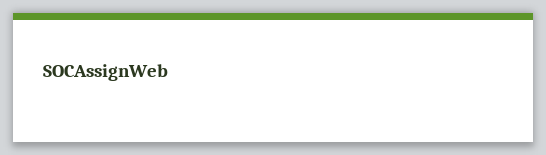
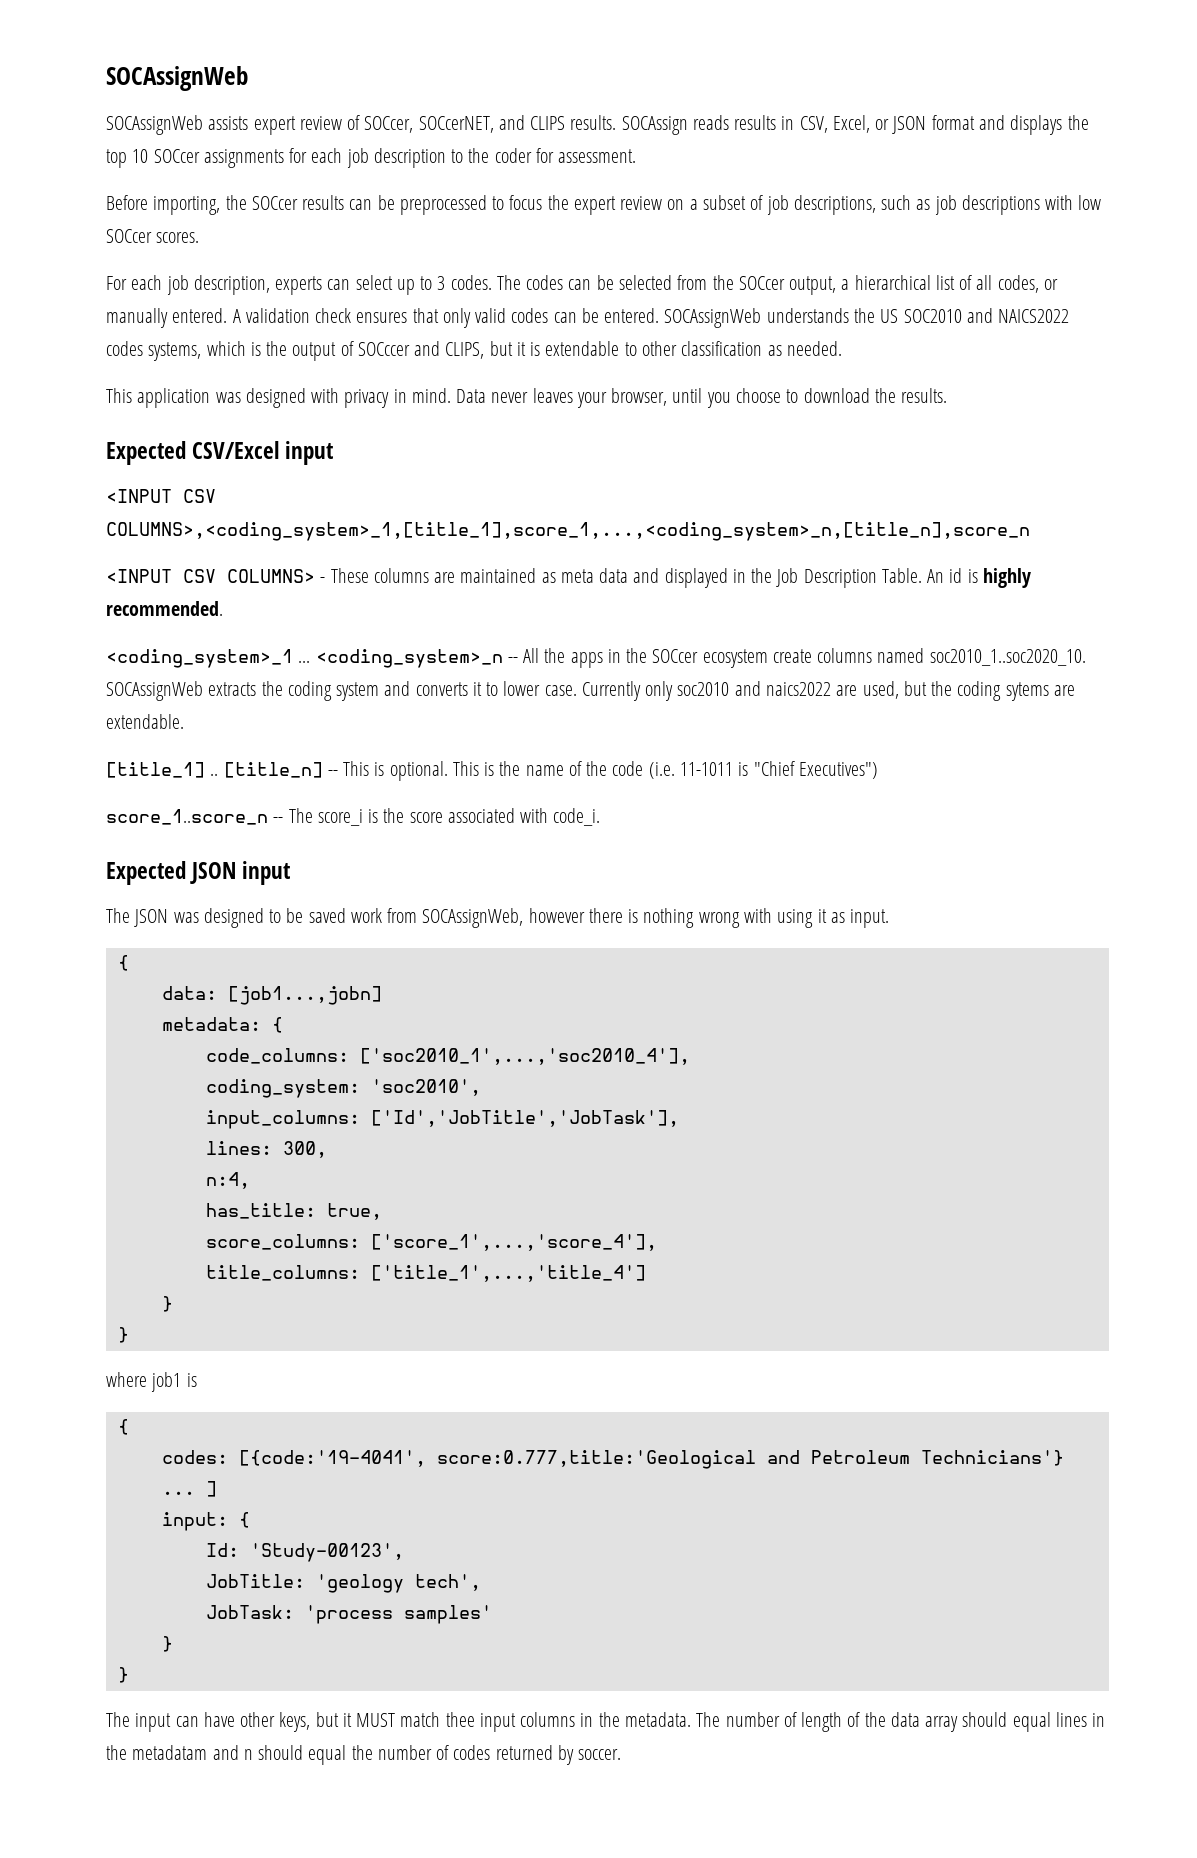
[43,64,168,81] SOCAssignWeb -> [106,66,248,91] [106,115,1089,135] [106,148,637,168] [106,195,1102,215] [106,229,200,243] [106,275,1058,295] [106,308,1070,328] [106,341,842,361] [106,388,948,408] [106,441,334,465] [106,489,216,503] [106,522,1030,541] [106,568,1032,588] [106,601,223,616] [106,648,1086,668] [106,681,1075,701] [106,714,184,729] [106,761,878,781] [106,808,601,826] [106,861,291,885] [106,908,890,928] [117,955,129,971] [161,986,382,1005] [161,1017,283,1033] [205,1048,690,1065] [205,1079,481,1098] [205,1110,679,1129] [205,1141,327,1158] [205,1172,250,1189] [205,1203,382,1220] [205,1234,657,1251] [205,1265,646,1282] [161,1296,173,1312] [117,1327,129,1343] [106,1372,197,1392] [117,1419,129,1435] [161,1450,1064,1469] [161,1481,217,1497] [161,1512,250,1531] [205,1543,404,1562] [205,1574,481,1593] [205,1605,492,1624] [161,1636,173,1652] [117,1667,129,1683] [106,1712,1106,1732] [106,1745,622,1765] SOCAssignWeb // SOCAssignWeb assists expert review of SOCcer, SOCcerNET, and CLIPS results. SOCAssign reads results in CSV, Excel, or JSON format and displays the top 10 SOCcer assignments for each job description to the coder for assessment. // Before importing, the SOCcer results can be preprocessed to focus the expert review on a subset of job descriptions, such as job descriptions with low SOCcer scores. // For each job description, experts can select up to 3 codes. The codes can be selected from the SOCcer output, a hierarchical list of all codes, or manually entered. A validation check ensures that only valid codes can be entered. SOCAssignWeb understands the US SOC2010 and NAICS2022 codes systems, which is the output of SOCccer and CLIPS, but it is extendable to other classification as needed. // This application was designed with privacy in mind. Data never leaves your browser, until you choose to download the results. // Expected CSV/Excel input // <INPUT CSV COLUMNS>,<coding_system>_1,[title_1],score_1,...,<coding_system>_n,[title_n],score_n // <INPUT CSV COLUMNS> - These columns are maintained as meta data and displayed in the Job Description Table. An id is highly recommended. // <coding_system>_1 ... <coding_system>_n -- All the apps in the SOCcer ecosystem create columns named soc2010_1..soc2020_10. SOCAssignWeb extracts the coding system and converts it to lower case. Currently only soc2010 and naics2022 are used, but the coding sytems are extendable. // [title_1] .. [title_n] -- This is optional. This is the name of the code (i.e. 11-1011 is "Chief Executives") // score_1..score_n -- The score_i is the score associated with code_i. // Expected JSON input // The JSON was designed to be saved work from SOCAssignWeb, however there is nothing wrong with using it as input. // { // data: [job1...,jobn] // metadata: { // code_columns: ['soc2010_1',...,'soc2010_4'], // coding_system: 'soc2010', // input_columns: ['Id','JobTitle','JobTask'], // lines: 300, // n:4, // has_title: true, // score_columns: ['score_1',...,'score_4'], // title_columns: ['title_1',...,'title_4'] // } // } // where job1 is // { // codes: [{code:'19-4041', score:0.777,title:'Geological and Petroleum Technicians'} ... ] // input: { // Id: 'Study-00123', // JobTitle: 'geology tech', // JobTask: 'process samples' // } // } // The input can have other keys, but it MUST match thee input columns in the metadata. The number of length of the data array should equal lines in the metadatam and n should equal the number of codes returned by soccer.

